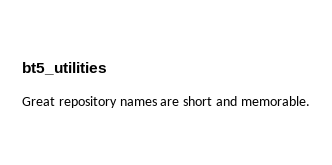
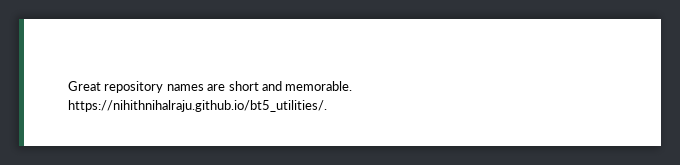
[22,62,107,75] bt5_utilities // -> (68, 86) none
(310, 101) none -> [68,100,327,112] https://nihithnihalraju.github.io/bt5_utilities/.

